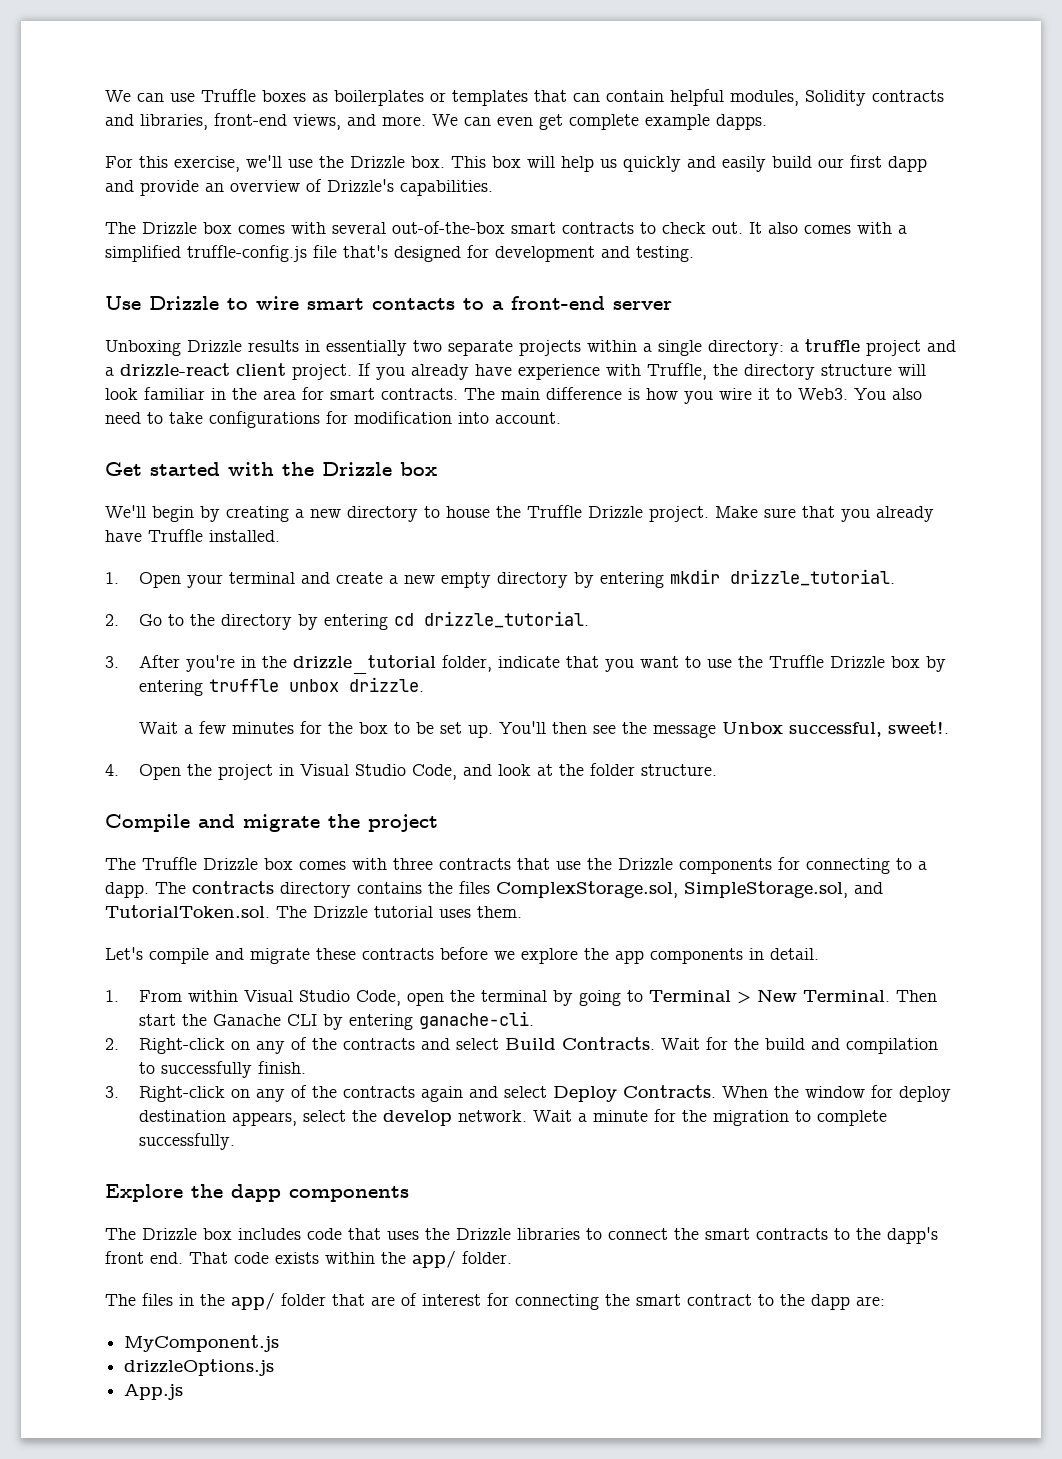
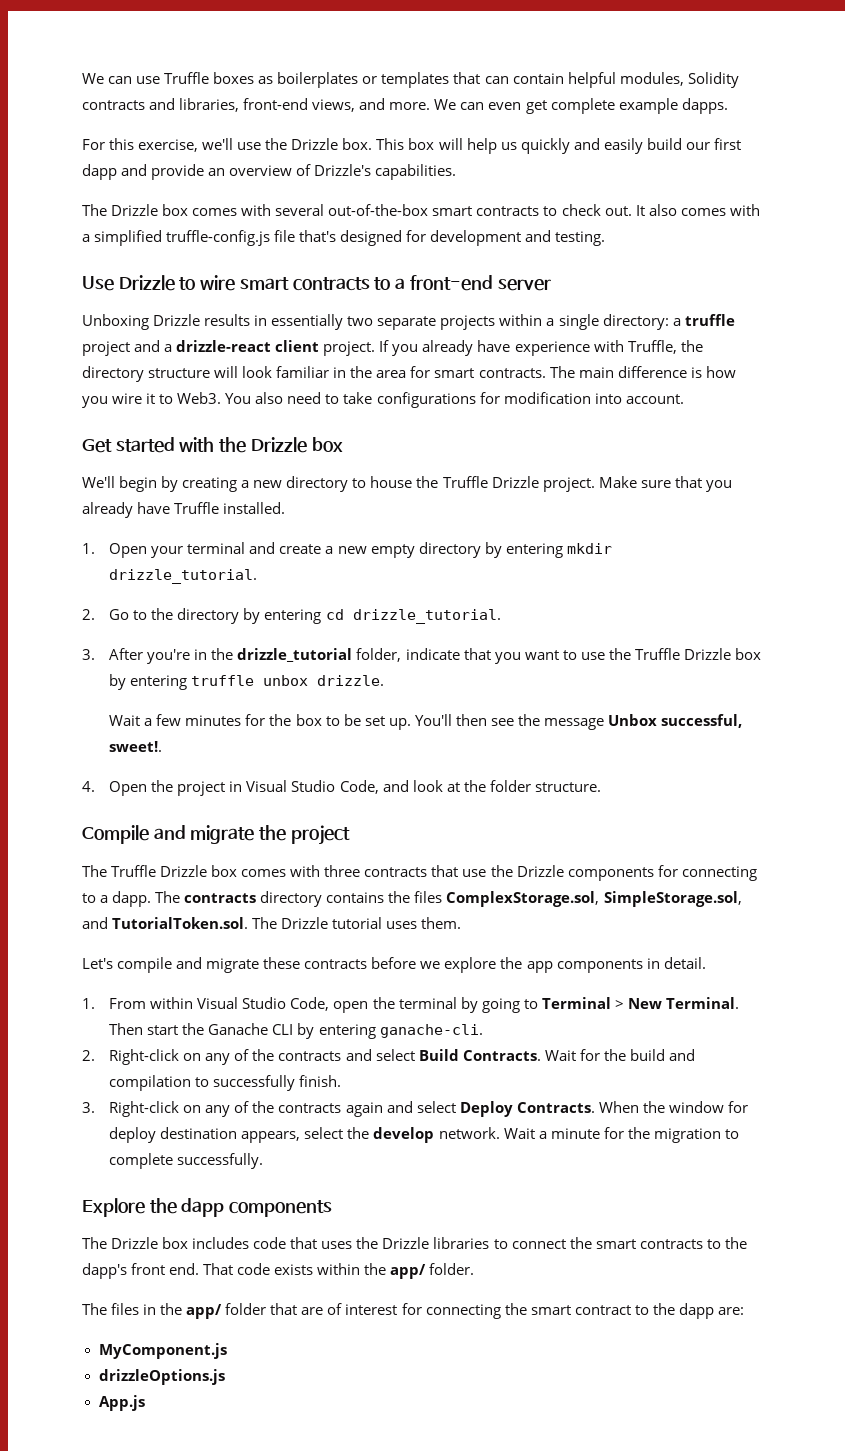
[372,298,455,310] contacts -> [292,277,370,291] contracts

